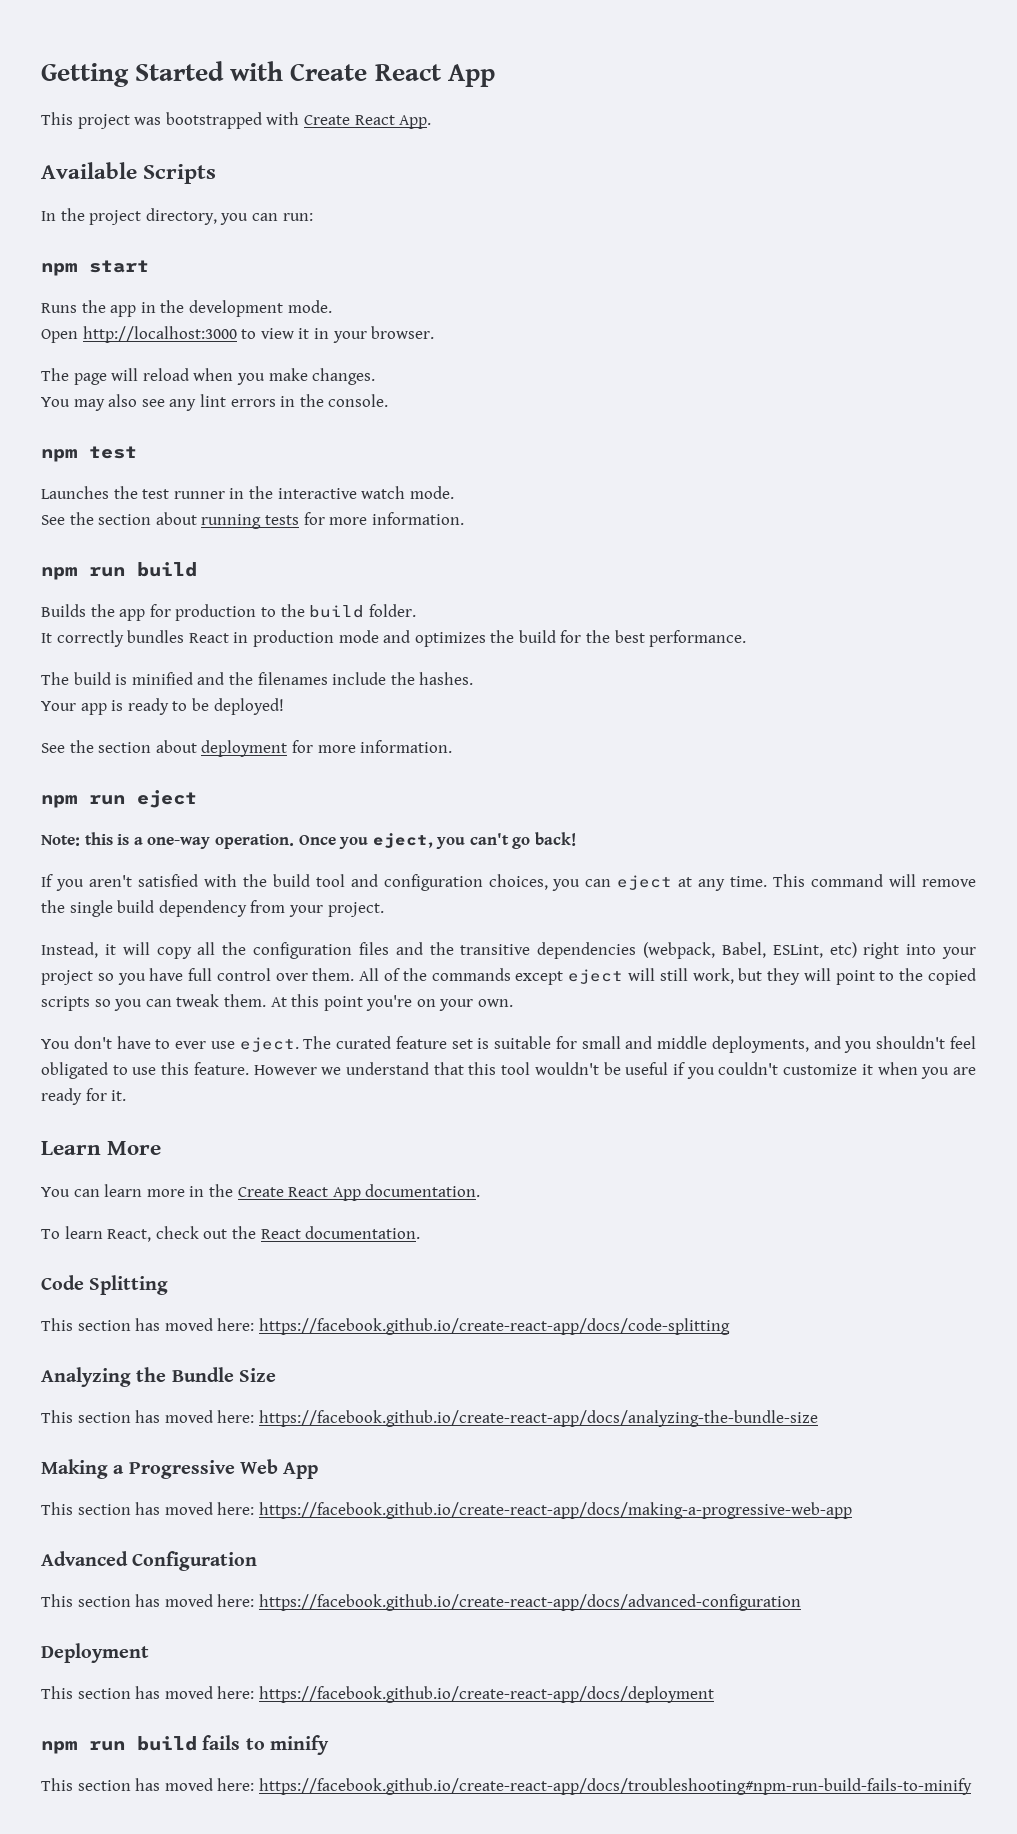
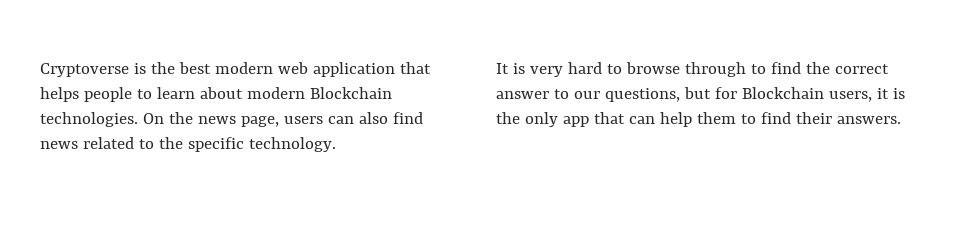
[41,61,495,87] [41,112,432,129] [41,162,217,184] [41,208,313,225] [41,260,149,276] [41,300,332,317] [41,326,435,343] [41,368,376,385] [41,394,389,411] [41,446,137,462] [41,486,454,499] [41,512,464,529] [41,562,197,580] [41,604,416,621] [41,630,747,647] [41,672,474,685] [41,698,284,715] [41,740,453,757] [41,790,197,808] [41,832,577,849] [41,874,977,891] [41,900,384,917] [41,942,977,959] [41,968,976,985] [41,994,514,1011] [41,1036,977,1053] [41,1062,976,1079] [41,1088,127,1105] [41,1141,162,1155] [41,1184,481,1201] [41,1226,421,1242] [41,1275,169,1295] [41,1318,730,1335] [41,1367,276,1387] [41,1410,818,1427] [41,1459,319,1479] [41,1502,852,1519] [41,1551,258,1571] [41,1594,801,1611] [41,1643,149,1663] [41,1686,714,1703] [41,1735,329,1755] [41,1778,972,1795] Getting Started with Create React App // This project was bootstrapped with Create React App. // Available Scripts // In the project directory, you can run: // npm start // Runs the app in the development mode. // Open http://localhost:3000 to view it in your browser. // The page will reload when you make changes. // You may also see any lint errors in the console. // npm test // Launches the test runner in the interactive watch mode. // See the section about running tests for more information. // npm run build // Builds the app for production to the build folder. // It correctly bundles React in production mode and optimizes the build for the best performance. // The build is minified and the filenames include the hashes. // Your app is ready to be deployed! // See the section about deployment for more information. // npm run eject // Note: this is a one-way operation. Once you eject, you can't go back! // If you aren't satisfied with the build tool and configuration choices, you can eject at any time. This command will remove the single build dependency from your project. // Instead, it will copy all the configuration files and the transitive dependencies (webpack, Babel, ESLint, etc) right into your project so you have full control over them. All of the commands except eject will still work, but they will point to the copied scripts so you can tweak them. At this point you're on your own. // You don't have to ever use eject. The curated feature set is suitable for small and middle deployments, and you shouldn't feel obligated to use this feature. However we understand that this tool wouldn't be useful if you couldn't customize it when you are ready for it. // Learn More // You can learn more in the Create React App documentation. // To learn React, check out the React documentation. // Code Splitting // This section has moved here: https://facebook.github.io/create-react-app/docs/code-splitting // Analyzing the Bundle Size // This section has moved here: https://facebook.github.io/create-react-app/docs/analyzing-the-bundle-size // Making a Progressive Web App // This section has moved here: https://facebook.github.io/create-react-app/docs/making-a-progressive-web-app // Advanced Configuration // This section has moved here: https://facebook.github.io/create-react-app/docs/advanced-configuration // Deployment // This section has moved here: https://facebook.github.io/create-react-app/docs/deployment // npm run build fails to minify // This section has moved here: https://facebook.github.io/create-react-app/docs/troubleshooting#npm-run-build-fails-to-minify -> [40,62,431,77] [40,87,392,102] [40,112,423,127] [40,137,336,152] [496,62,889,77] [496,87,905,102] [496,112,901,127] Cryptoverse is the best modern web application that helps people to learn about modern Blockchain technologies. On the news page, users can also find news related to the specific technology. // It is very hard to browse through to find the correct answer to our questions, but for Blockchain users, it is the only app that can help them to find their answers.

